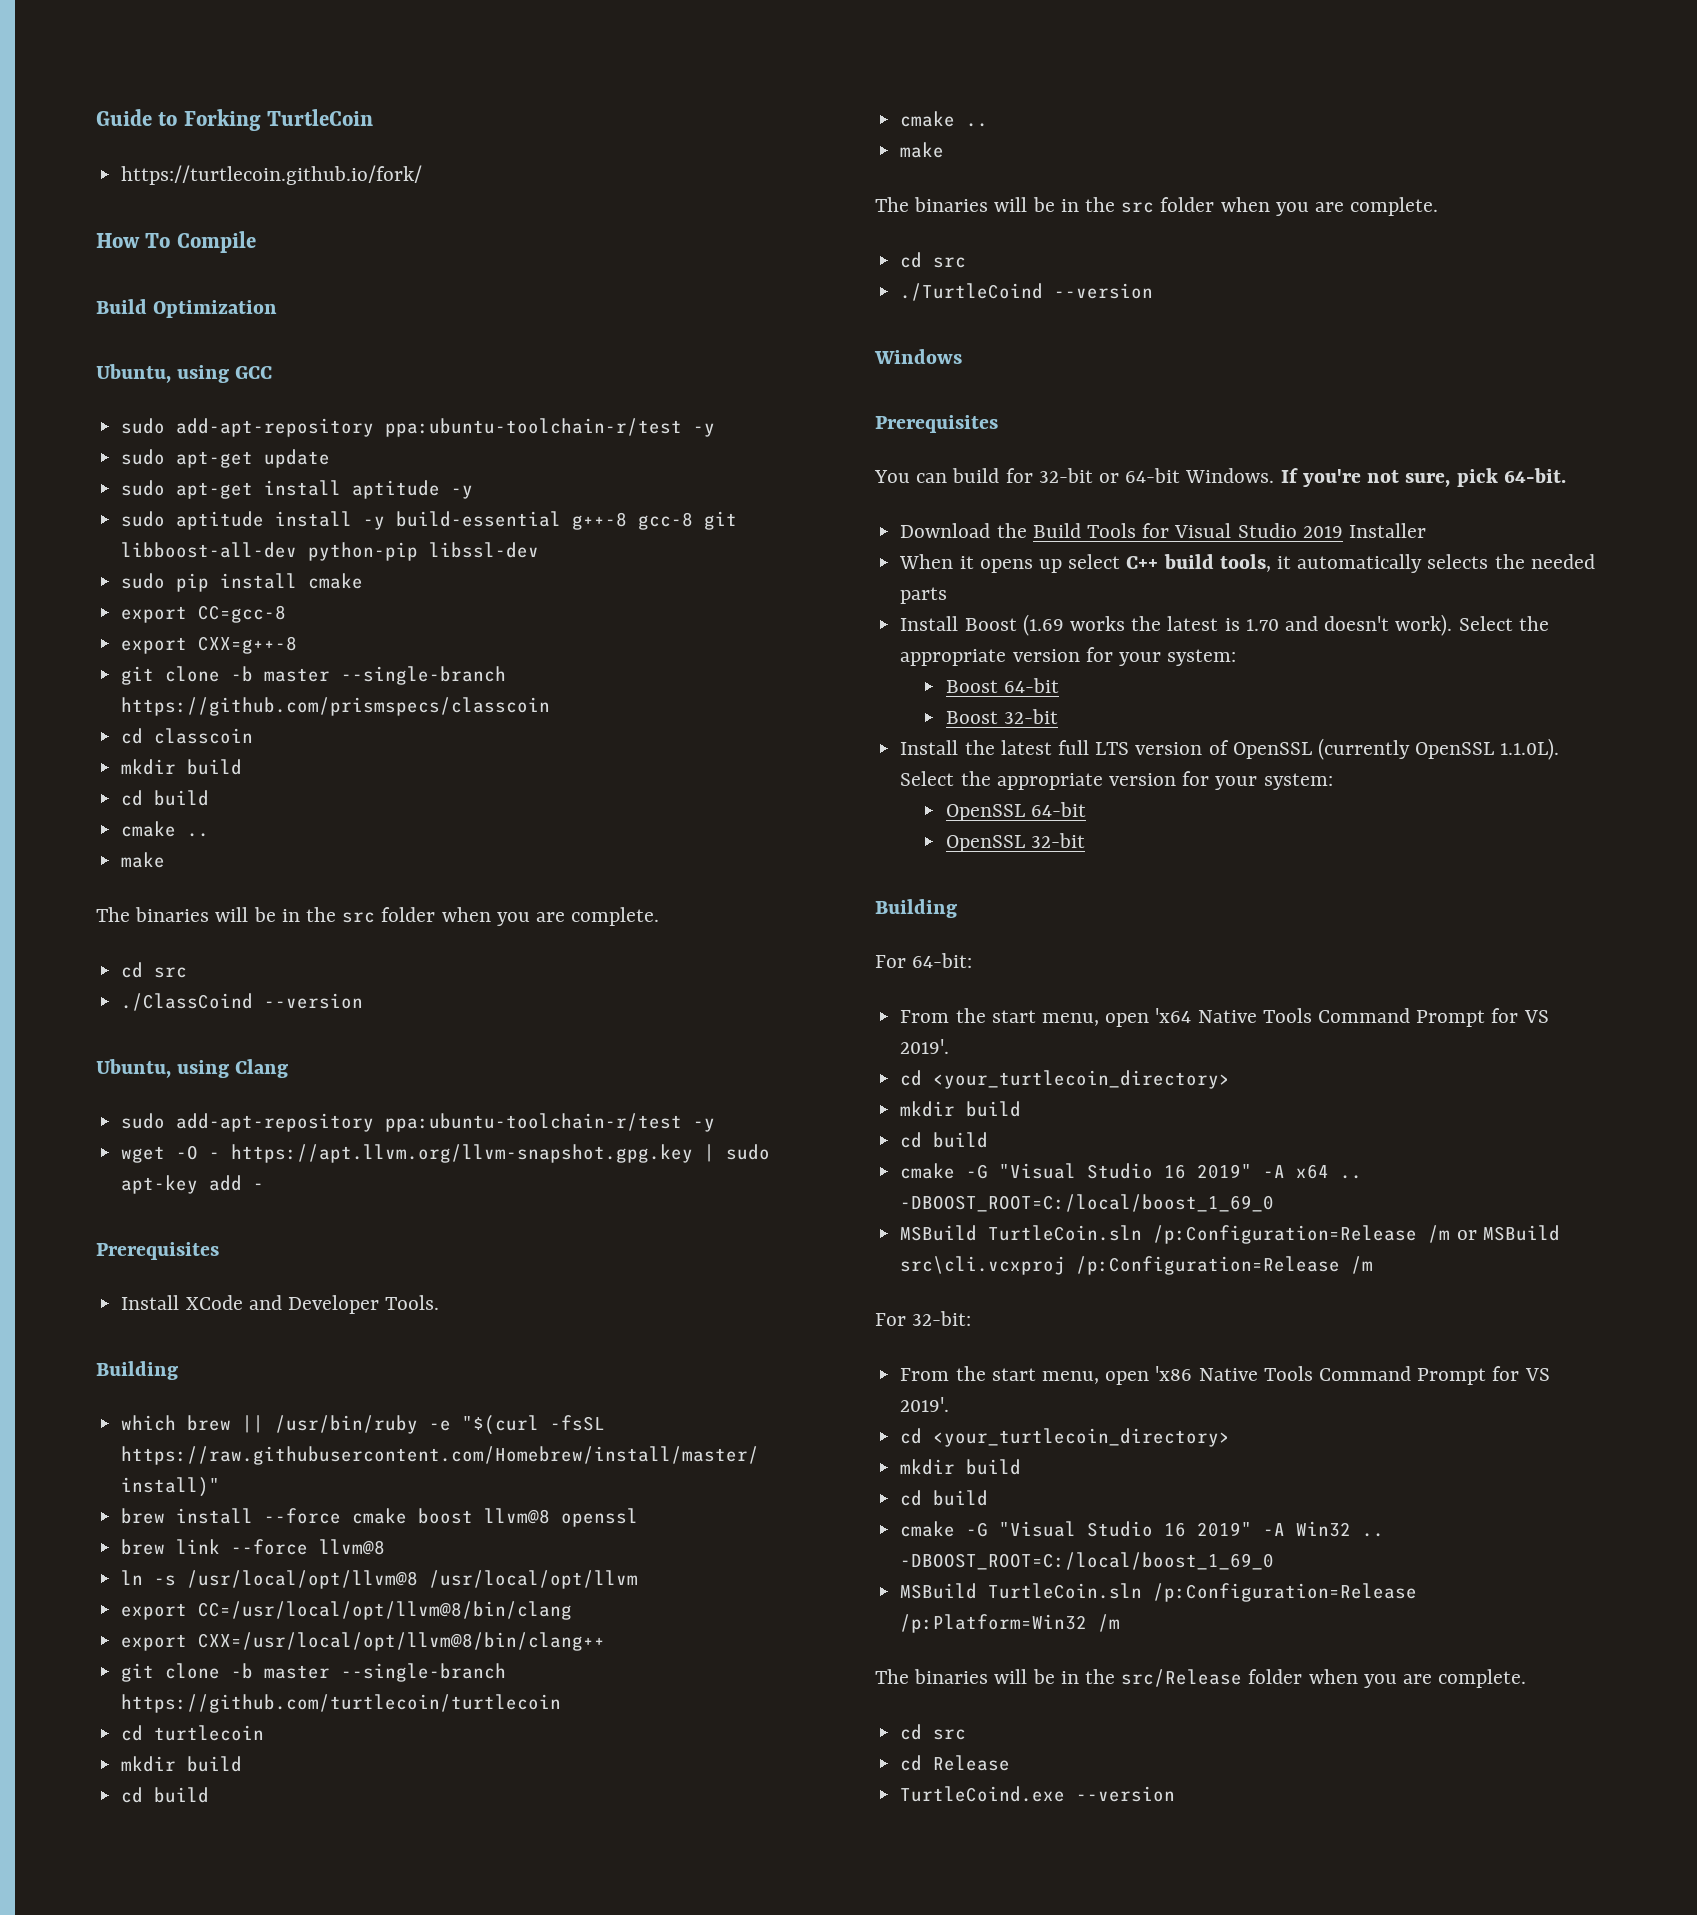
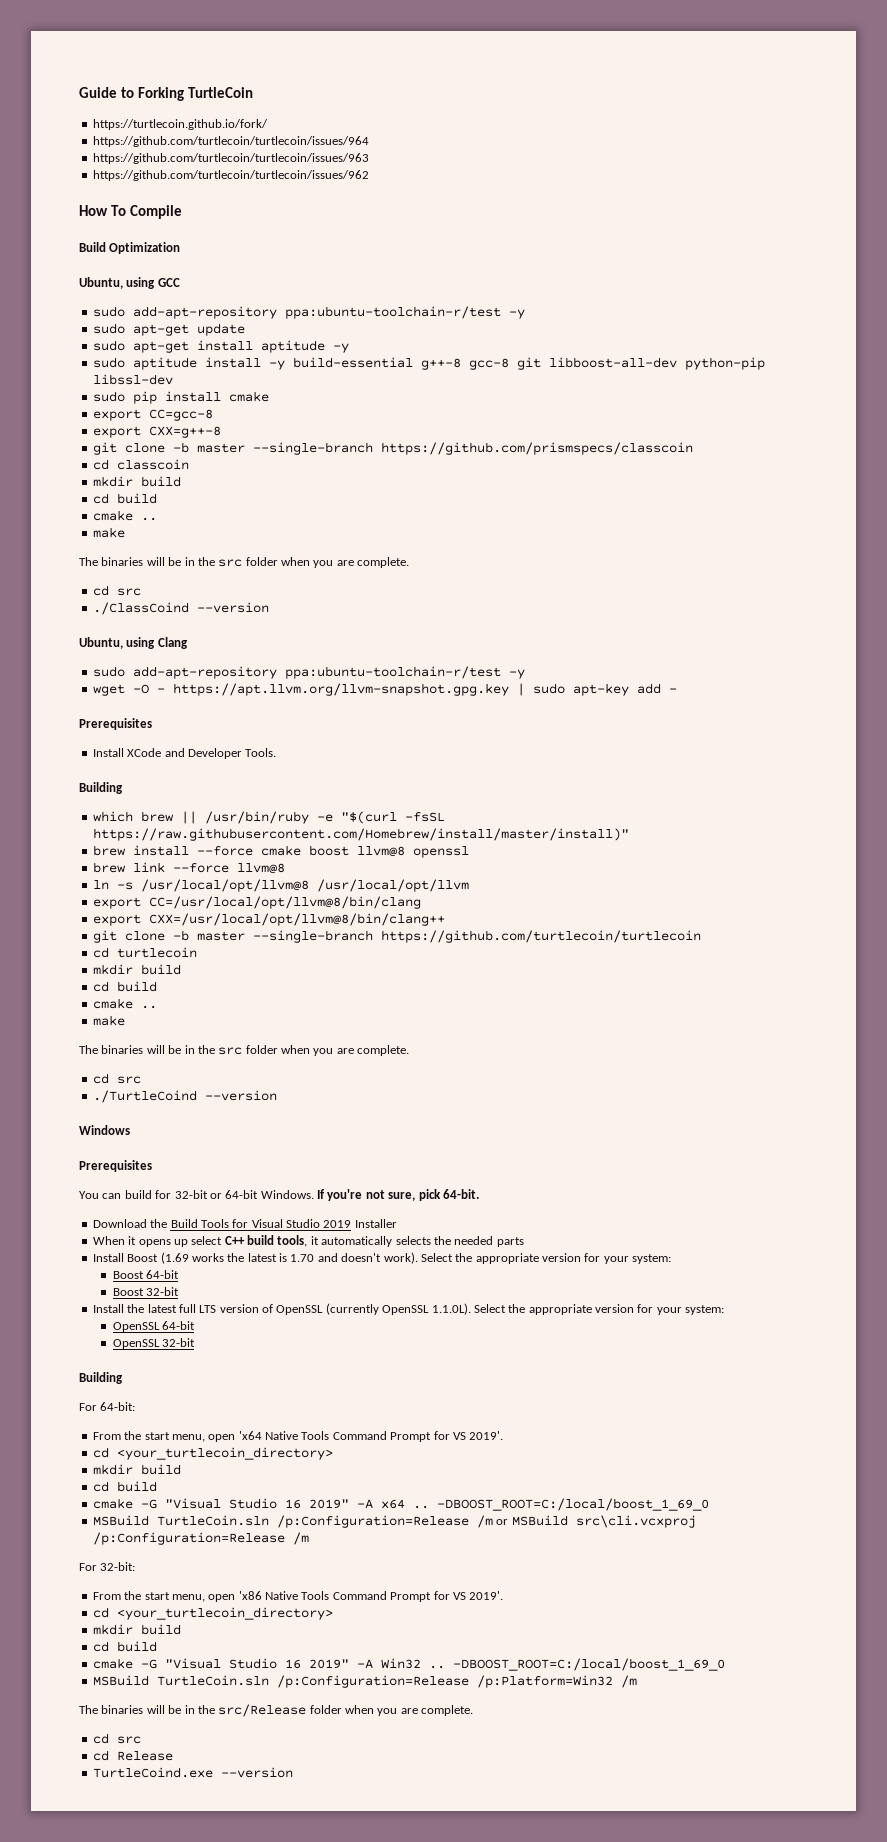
(423, 175) none -> [92,136,369,147] [92,153,369,164] [92,170,369,181] // https://github.com/turtlecoin/turtlecoin/issues/964 // https://github.com/turtlecoin/turtlecoin/issues/963 // https://github.com/turtlecoin/turtlecoin/issues/962

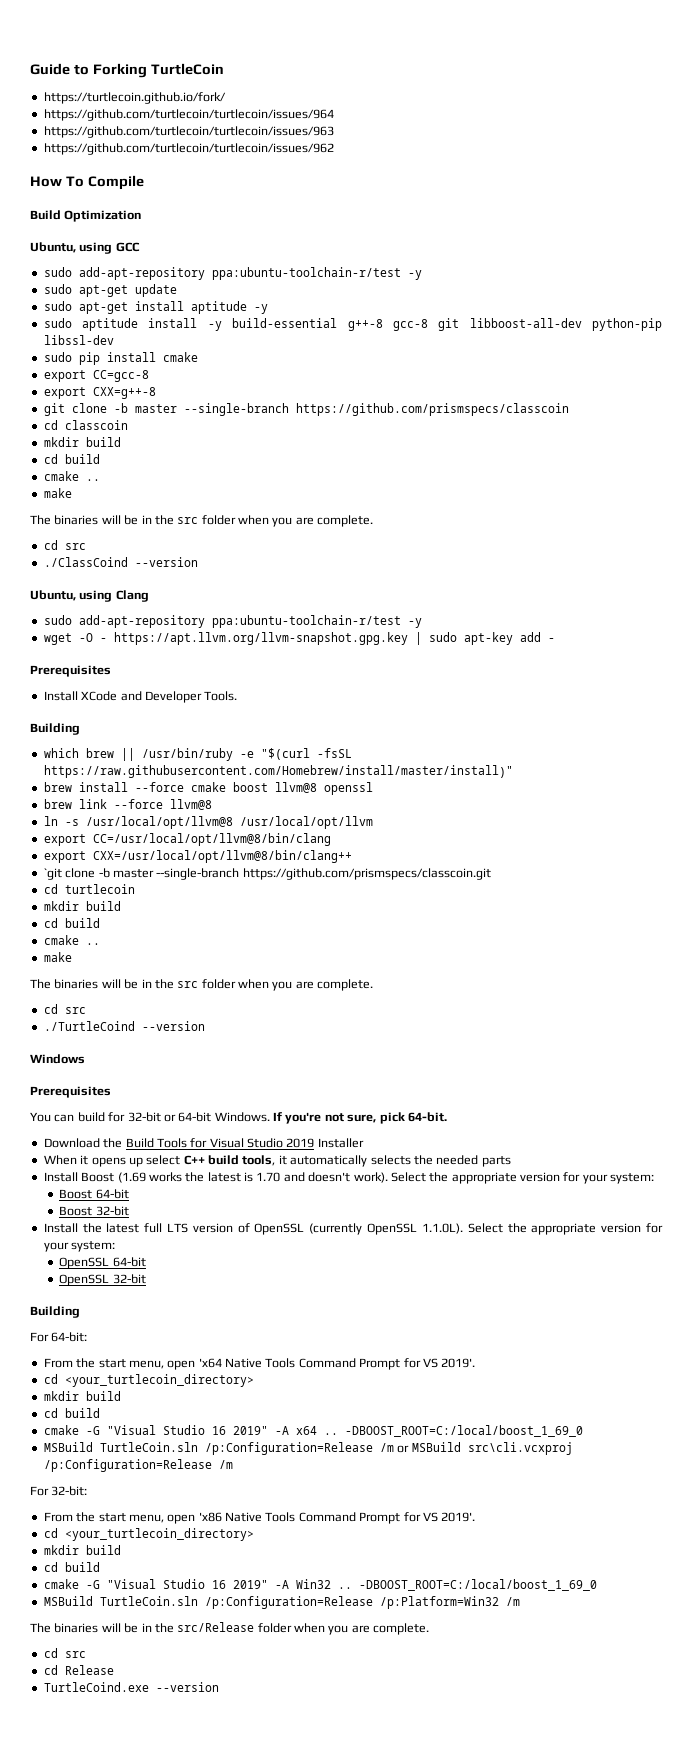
[92,930,701,943] git clone -b master --single-branch https://github.com/turtlecoin/turtlecoin -> [43,868,491,880] `git clone -b master --single-branch https://github.com/prismspecs/classcoin.git

